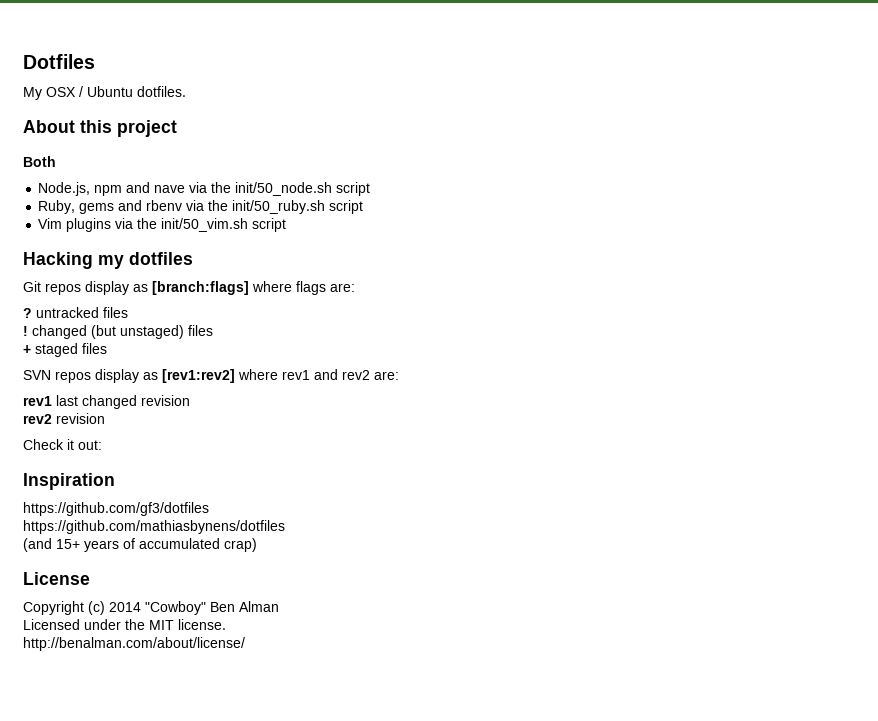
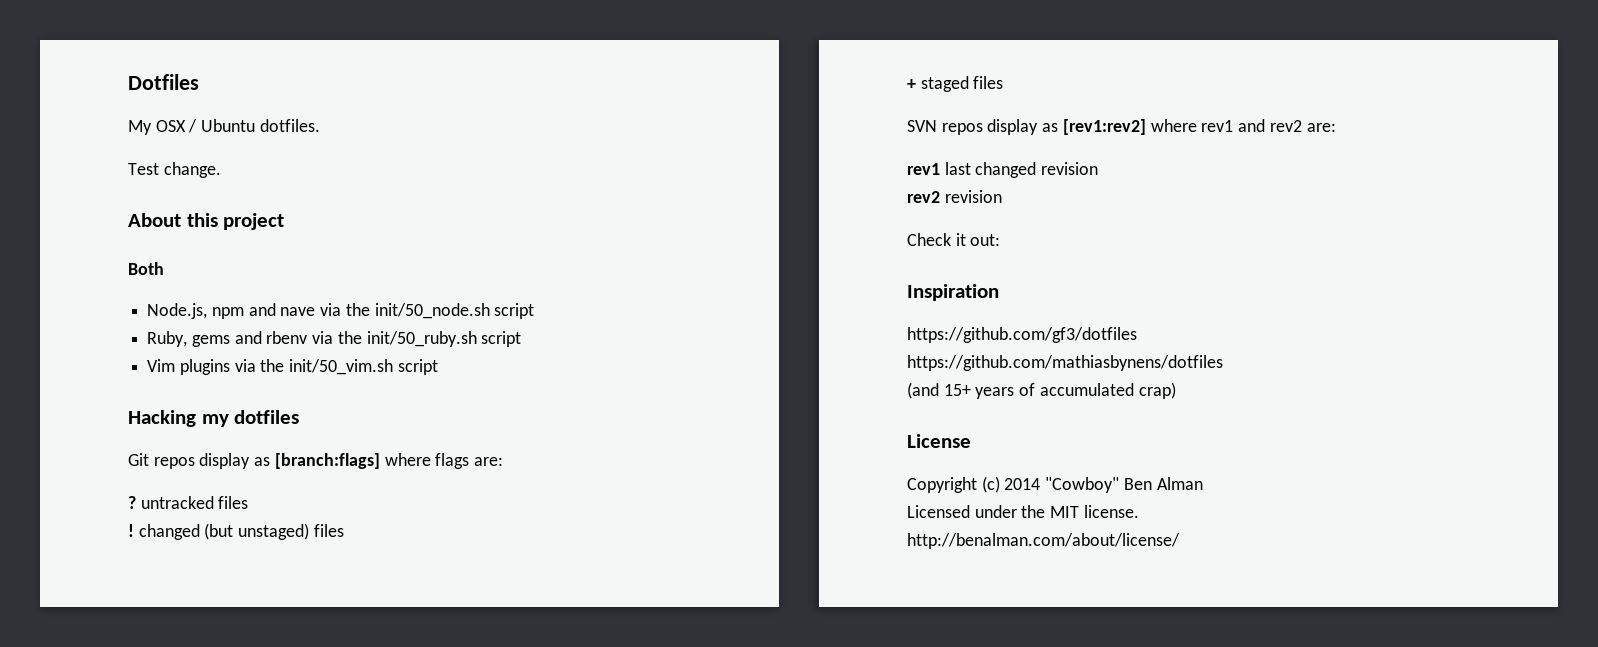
(186, 91) none -> [128,162,221,178] // Test change.

